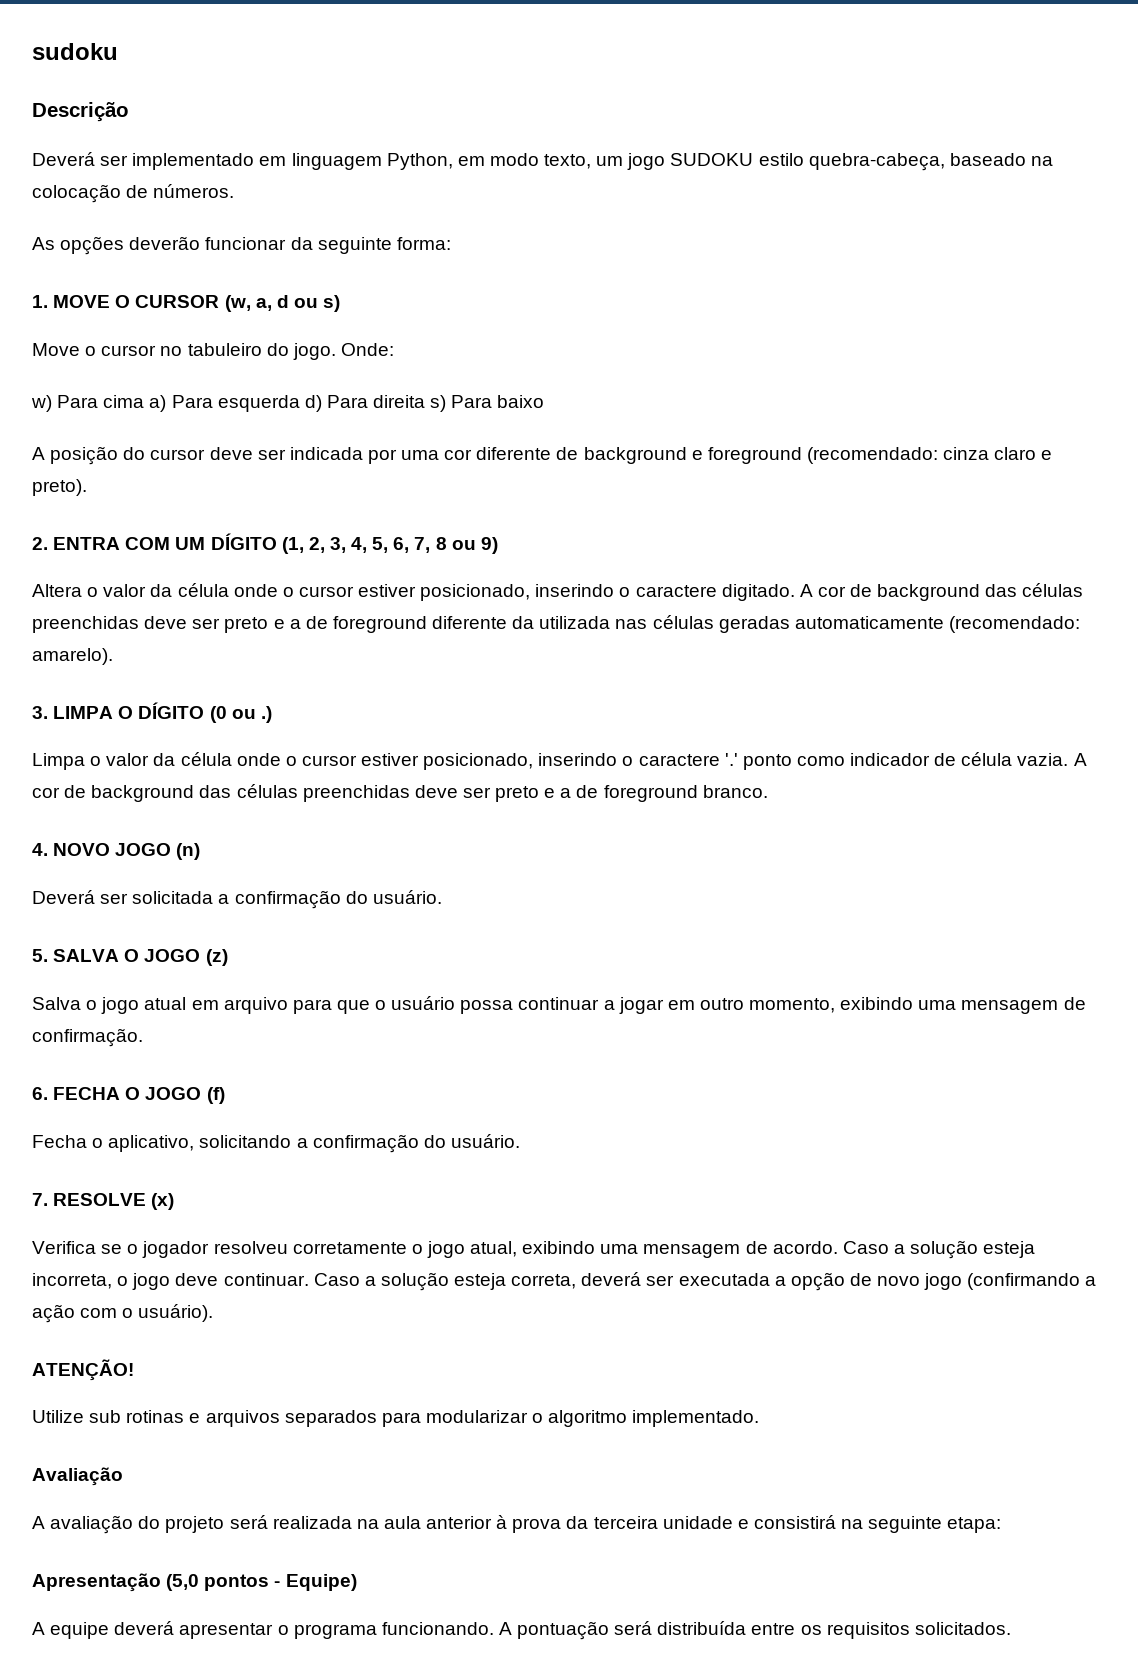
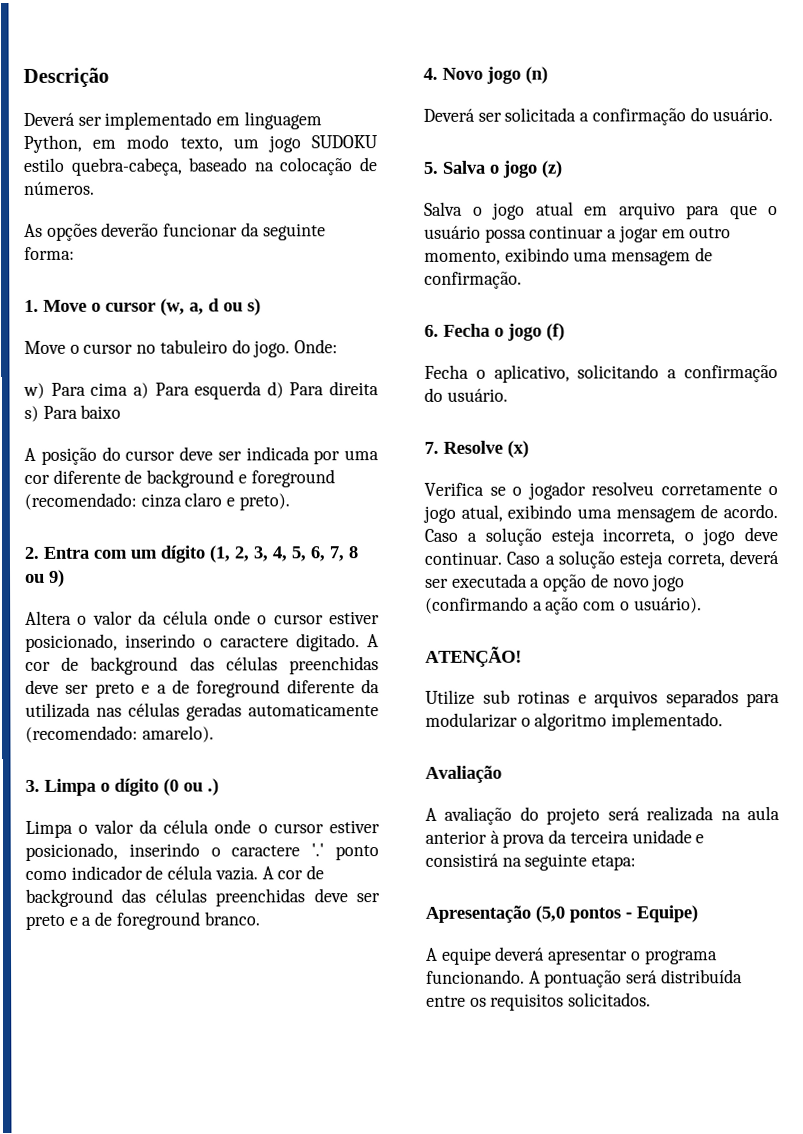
[32,43,118,60] sudoku // -> (23, 77) none
[53,295,220,308] MOVE O CURSOR -> [43,299,156,312] Move o cursor
[53,533,277,550] ENTRA COM UM DÍGITO -> [43,545,205,563] Entra com um dígito
[53,702,205,719] LIMPA O DÍGITO -> [44,778,159,796] Limpa o dígito
[53,843,172,856] NOVO JOGO -> [442,66,521,84] Novo jogo
[53,949,201,962] SALVA O JOGO -> [442,160,537,178] Salva o jogo
[53,1087,202,1100] FECHA O JOGO -> [443,323,542,341] Fecha o jogo
[53,1193,147,1206] RESOLVE -> [443,440,503,454] Resolve

